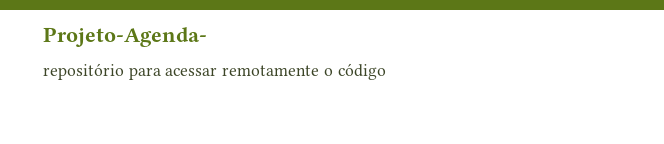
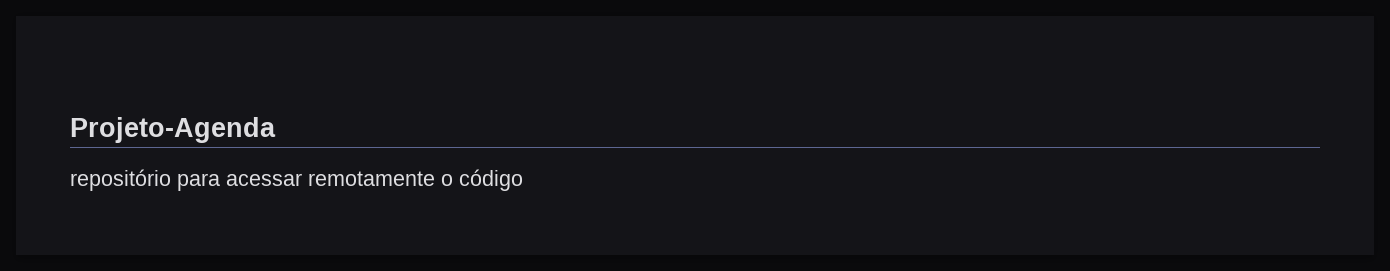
[43,27,207,47] Projeto-Agenda- -> [70,117,276,143] Projeto-Agenda

